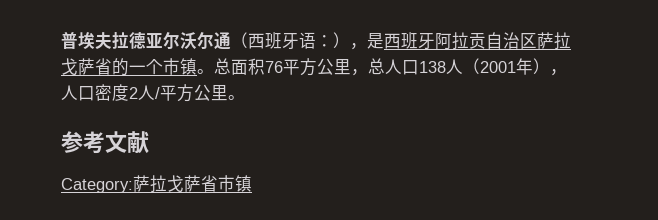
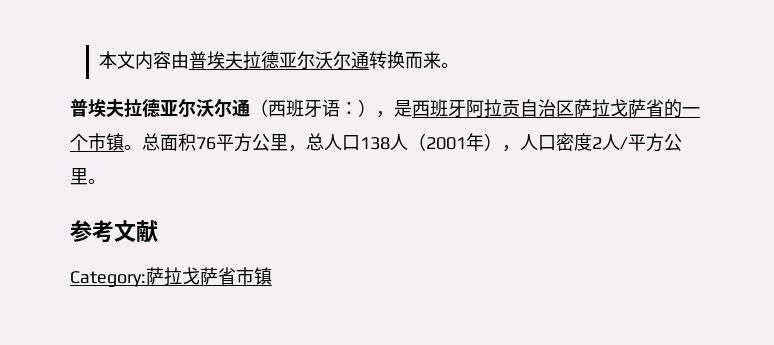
(61, 40) none -> [98,51,459,70] 本文内容由普埃夫拉德亚尔沃尔通转换而来。 //

